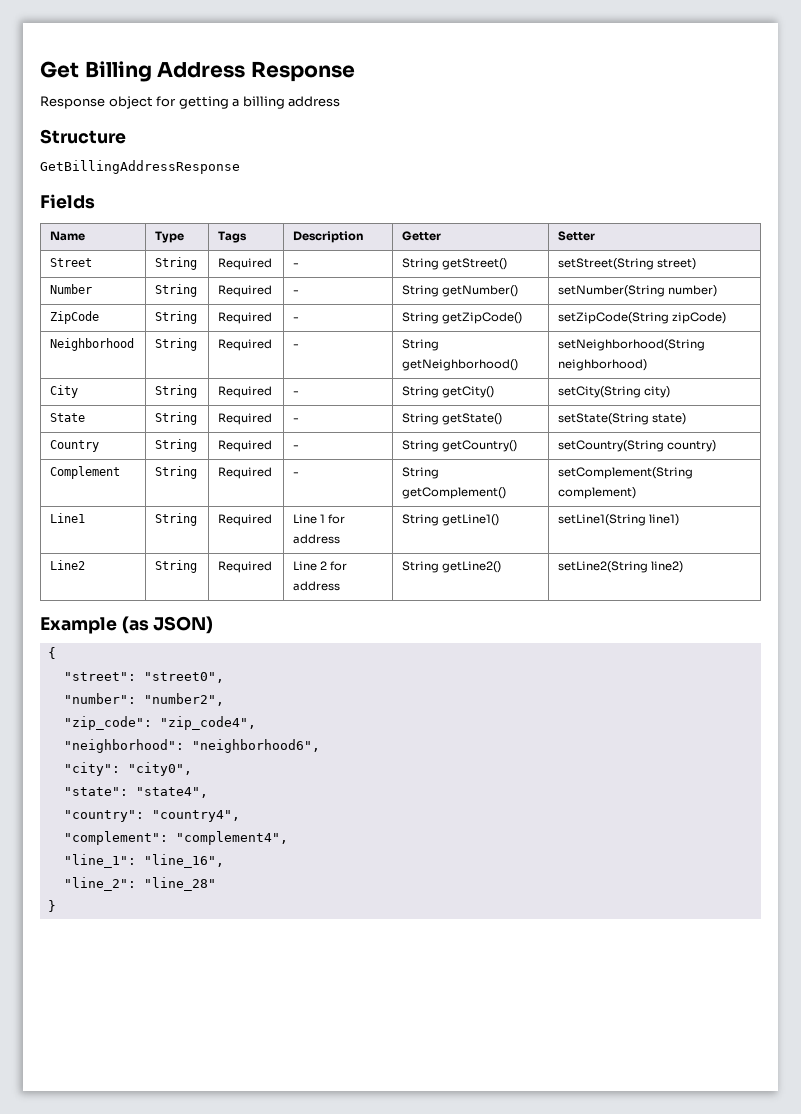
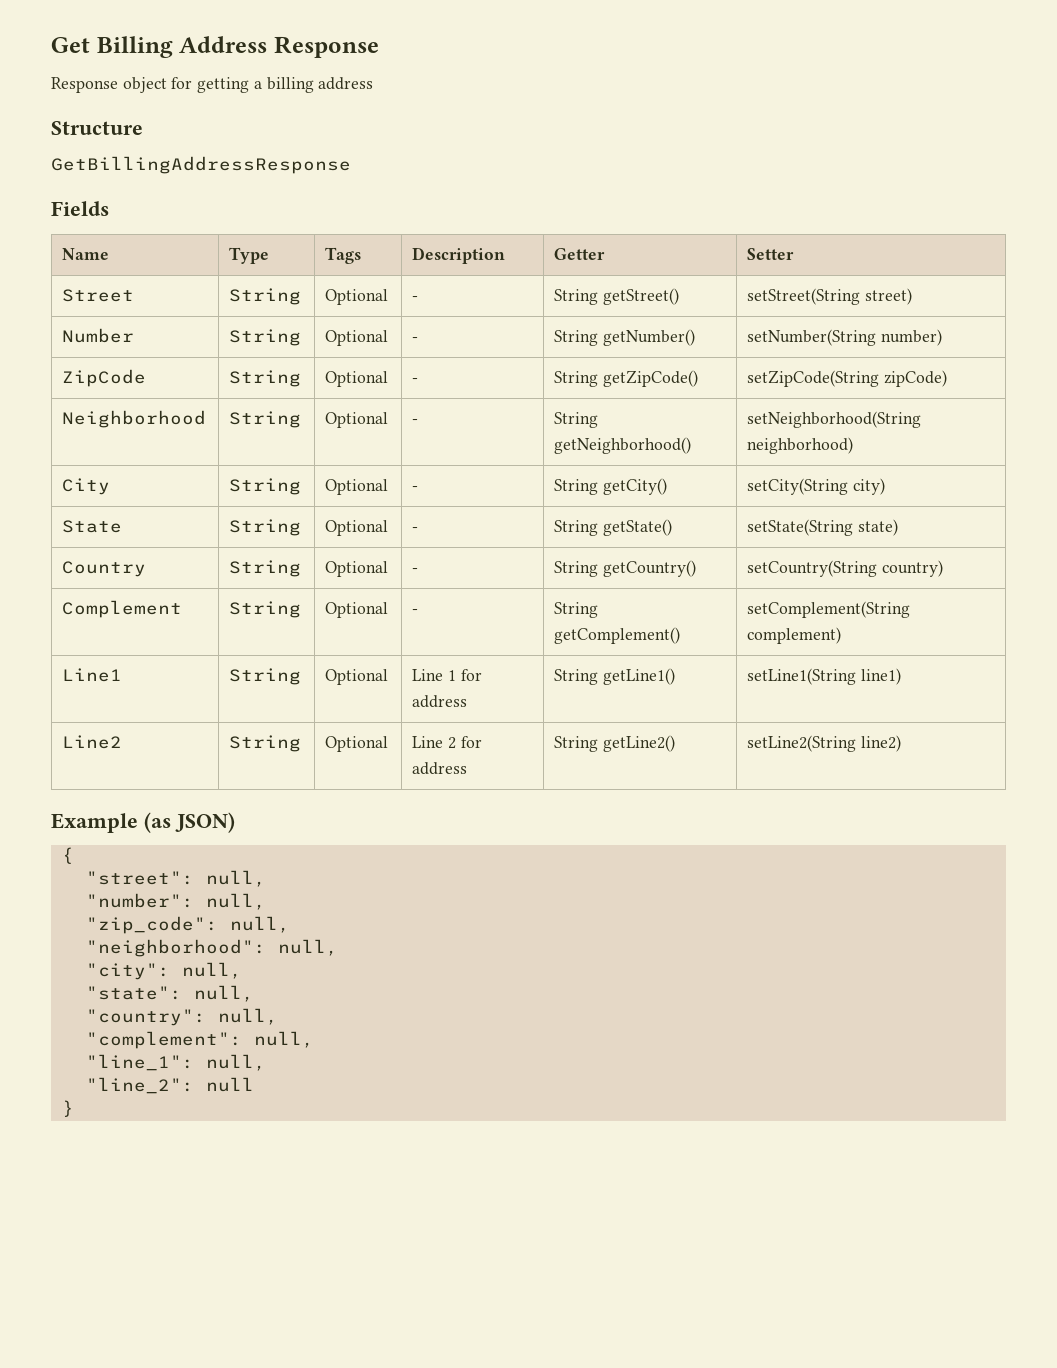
[218,258,273,270] Required -> [325,289,389,305] Optional
[218,285,273,297] Required -> [325,330,389,346] Optional
[218,312,273,324] Required -> [325,371,389,387] Optional
[218,339,273,351] Required -> [325,412,389,428] Optional
[218,386,273,398] Required -> [325,479,389,495] Optional
[218,413,273,425] Required -> [325,520,389,536] Optional
[218,440,273,452] Required -> [325,561,389,577] Optional
[218,467,273,479] Required -> [325,602,389,618] Optional
[218,514,273,526] Required -> [325,669,389,685] Optional
[218,561,273,573] Required -> [325,736,389,752] Optional
[143,672,224,683] "street0", -> [205,870,266,887] null,
[143,693,224,706] "number2", -> [205,893,266,910] null,
[159,716,256,730] "zip_code4", -> [229,916,290,933] null,
[191,739,320,753] "neighborhood6", -> [277,939,338,956] null,
[127,762,192,776] "city0", -> [181,962,242,979] null,
[135,787,208,798] "state4", -> [193,985,254,1002] null,
[151,810,240,822] "country4", -> [217,1008,278,1025] null,
[175,831,288,845] "complement4", -> [253,1031,314,1048] null,
[143,854,224,868] "line_16", -> [205,1054,266,1071] null,
[143,877,216,891] "line_28" -> [205,1077,254,1092] null

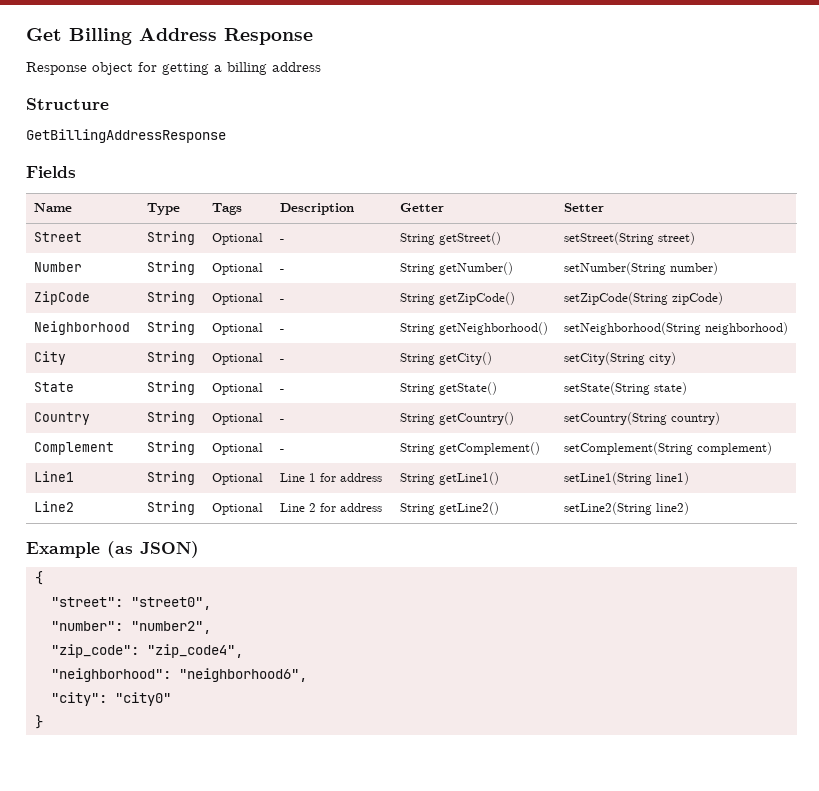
[205,870,266,887] null, -> [130,597,211,610] "street0",
[205,893,266,910] null, -> [130,621,211,634] "number2",
[229,916,290,933] null, -> [146,644,243,658] "zip_code4",
[277,939,338,956] null, -> [178,668,307,682] "neighborhood6",
[181,962,242,979] [85,985,254,1002] [85,1008,278,1026] [85,1031,314,1049] [85,1054,266,1071] [85,1077,254,1094] null, // "state": null, // "country": null, // "complement": null, // "line_1": null, // "line_2": null -> [114,692,171,706] "city0"

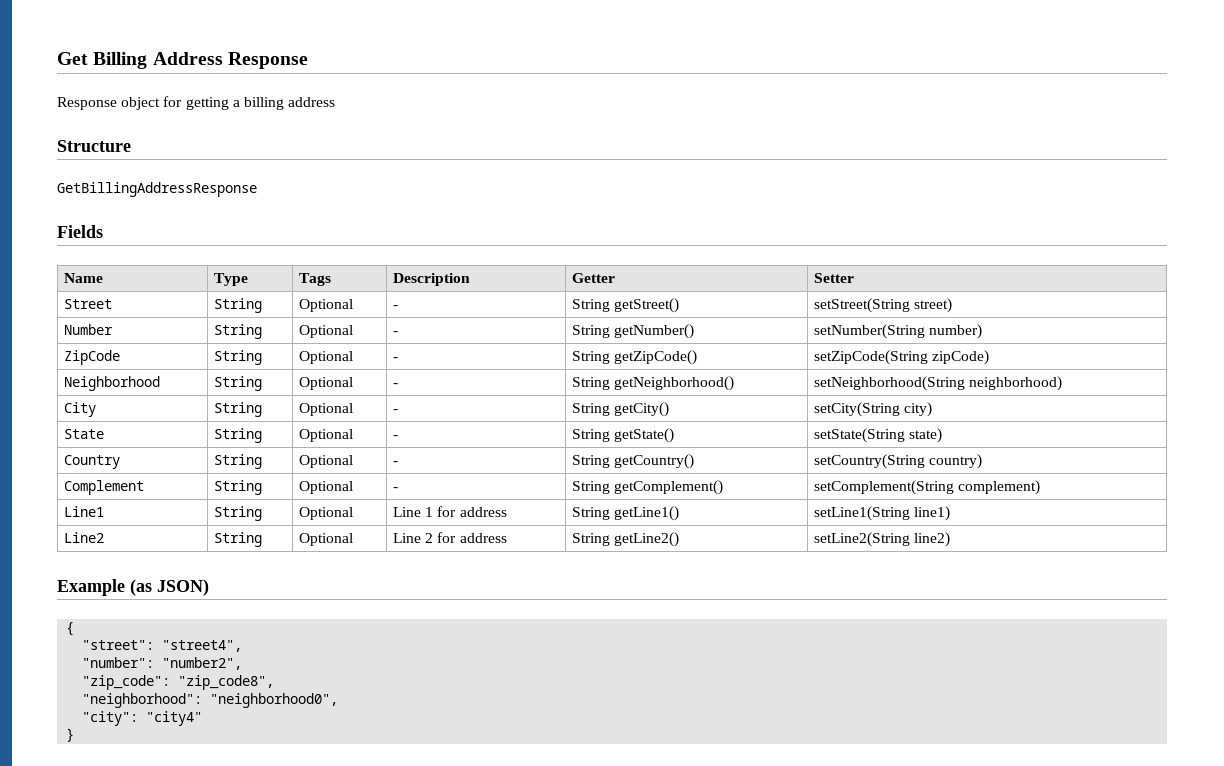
[130,597,211,610] "street0", -> [162,640,243,652] "street4",
[146,644,243,658] "zip_code4", -> [178,675,275,690] "zip_code8",
[178,668,307,682] "neighborhood6", -> [210,693,339,708] "neighborhood0",
[114,692,171,706] "city0" -> [146,711,203,726] "city4"

